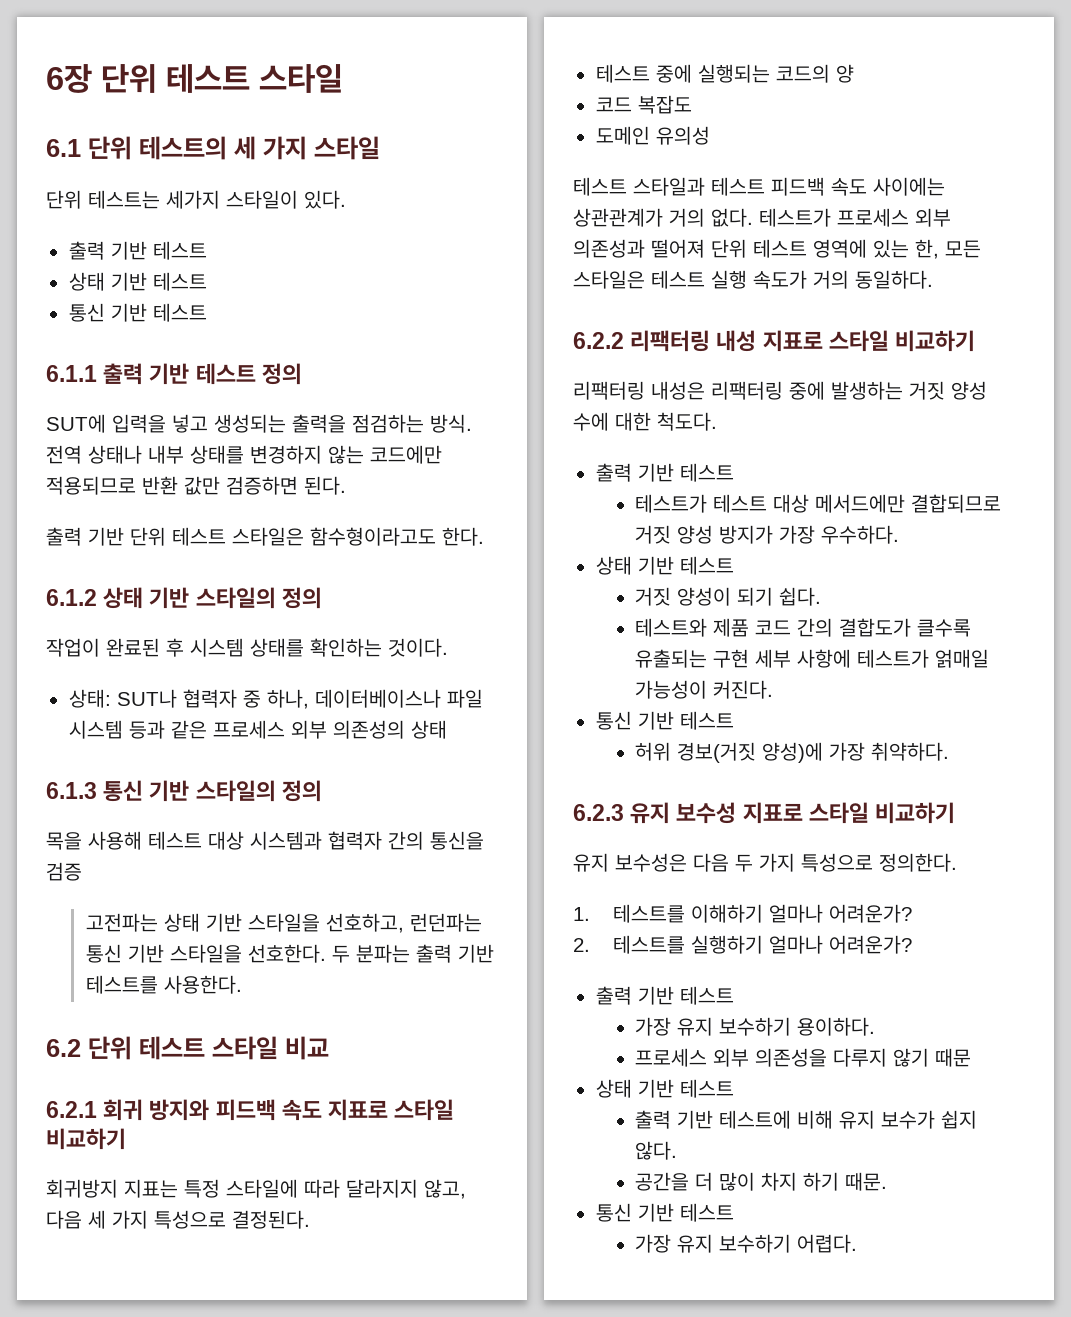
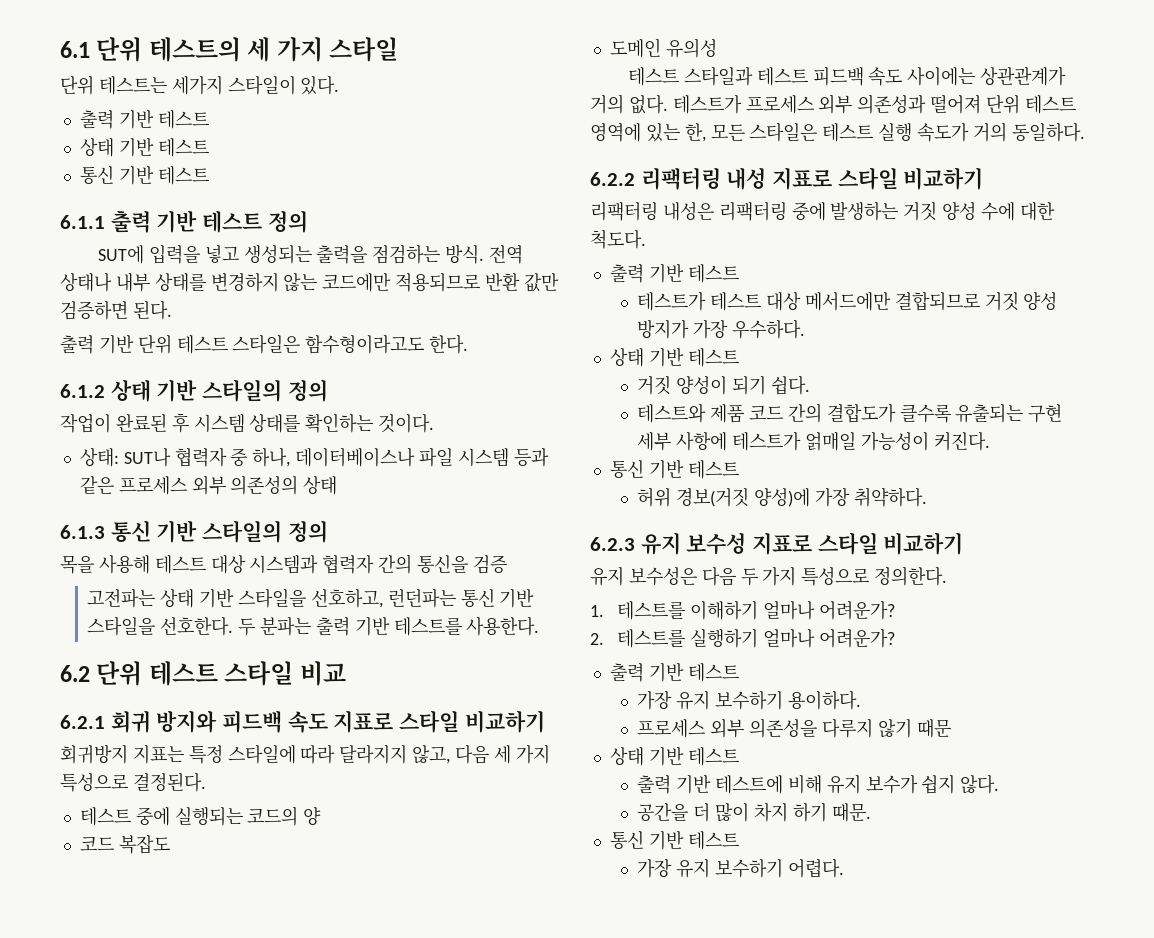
[46,64,343,93] 6장 단위 테스트 스타일 // -> (60, 49) none

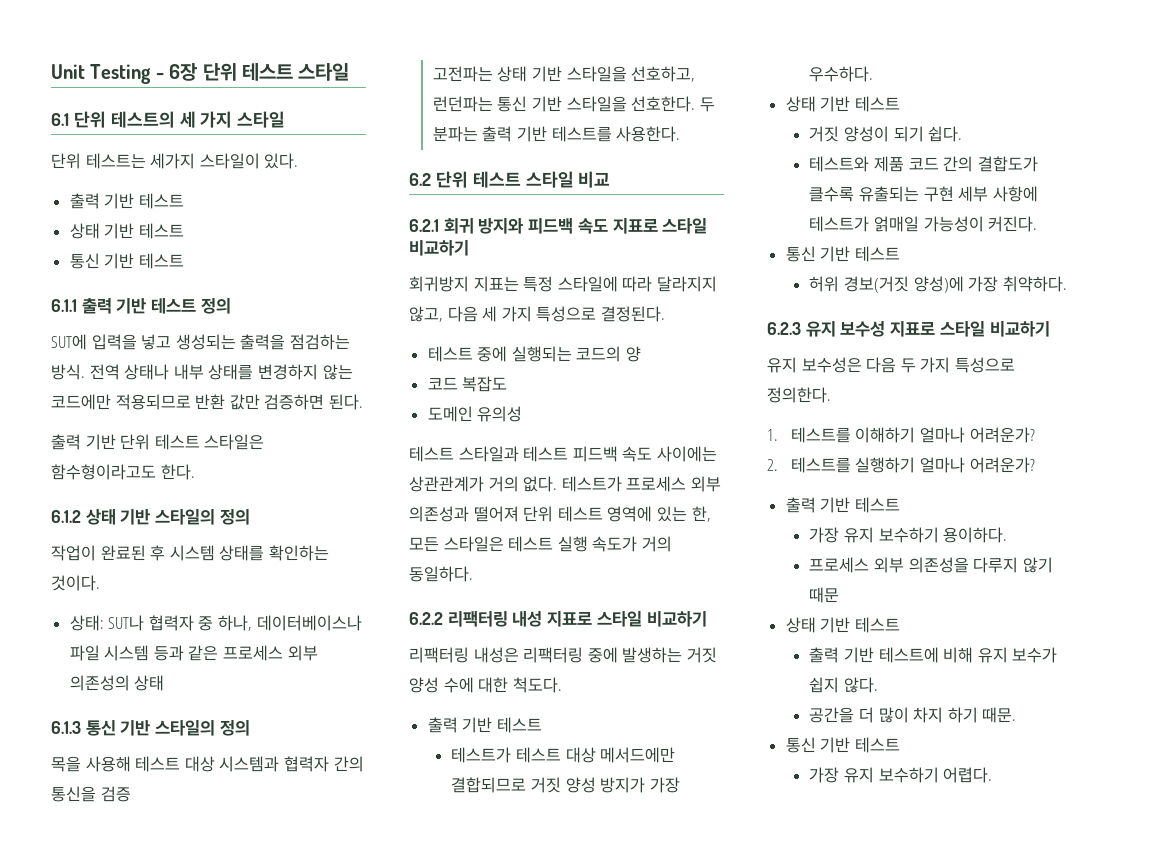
(60, 49) none -> [51,63,350,84] Unit Testing - 6장 단위 테스트 스타일 //

